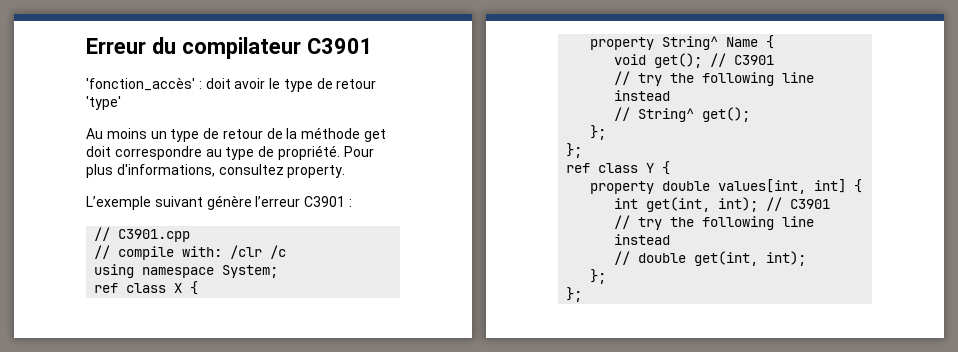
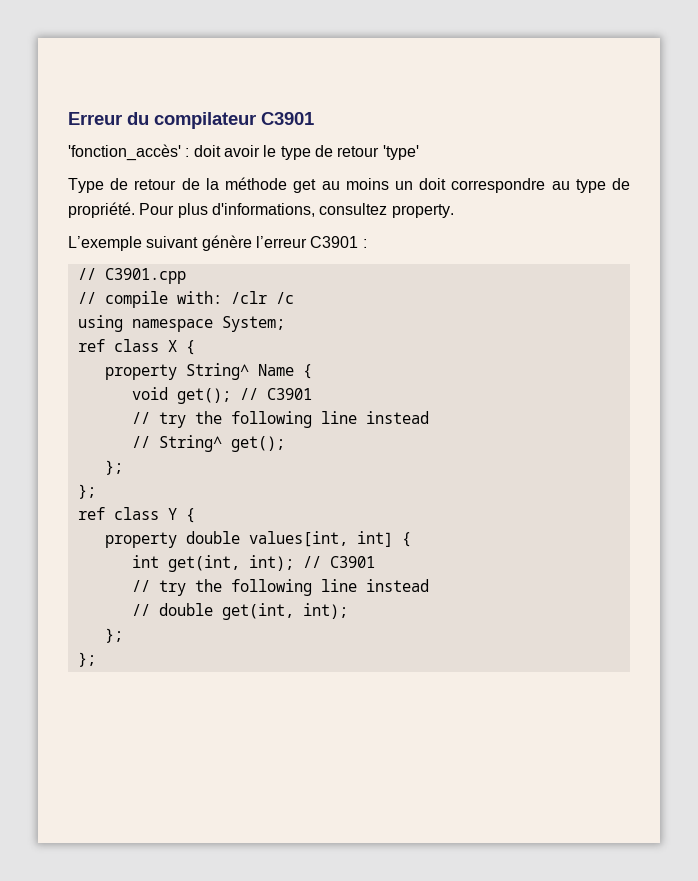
[86,128,200,142] Au moins un type -> [68,178,104,193] Type
(387, 135) none -> [321,178,413,190] au moins un

